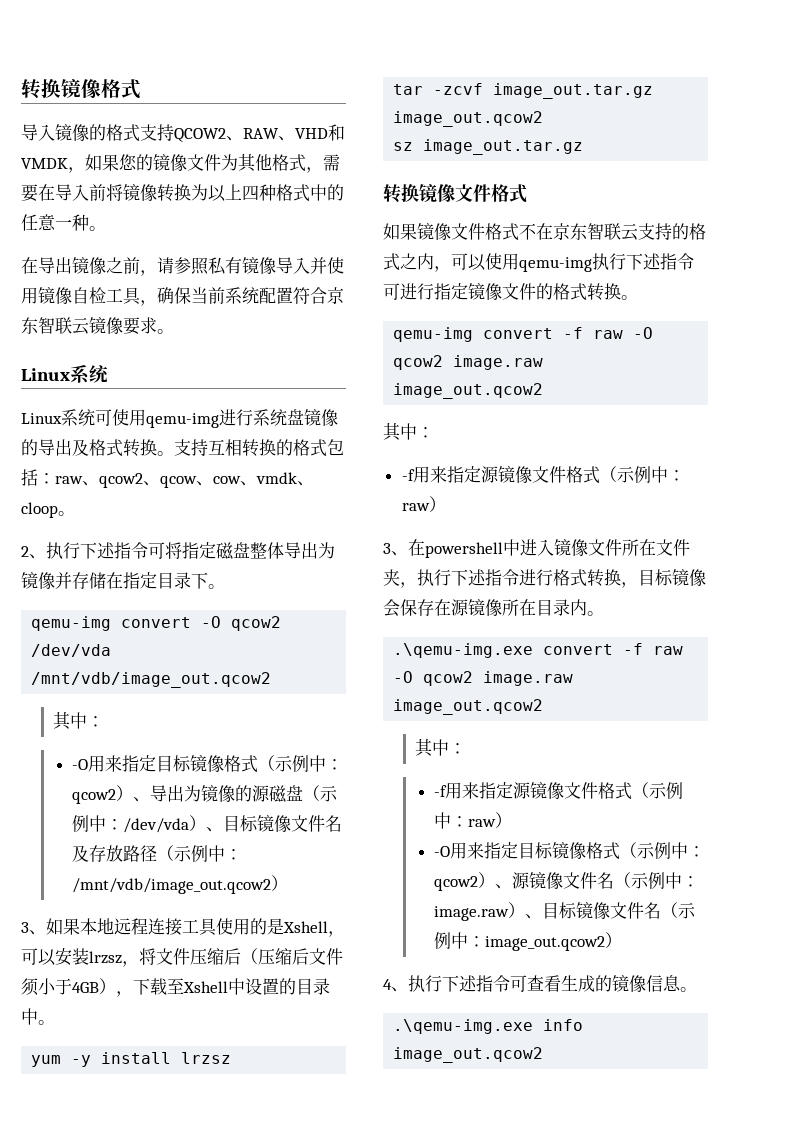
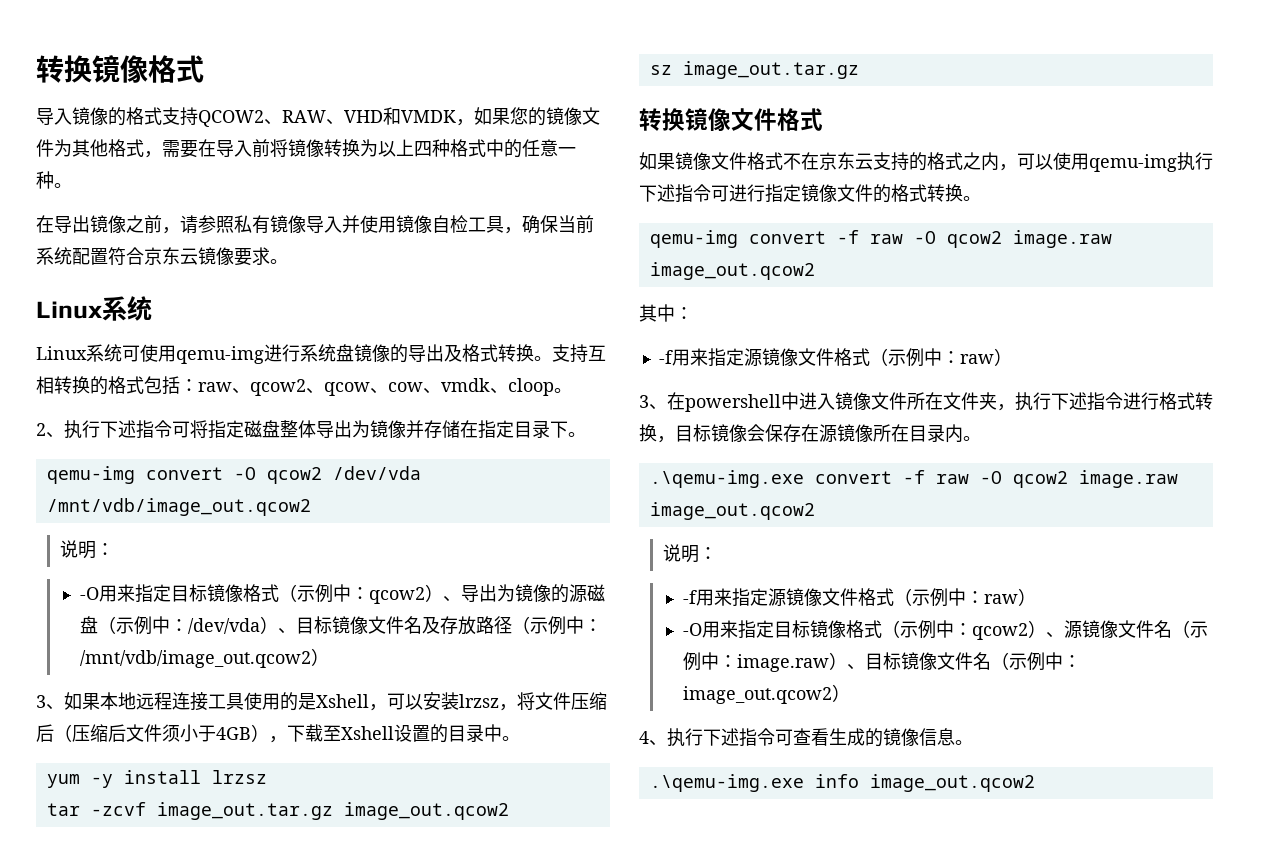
[38,317,72,334] 智联 -> (180, 256) none
[53,711,88,730] 其中 -> [59,540,96,559] 说明
[228,978,245,995] 中 -> (394, 733) none
[587,223,621,240] 智联 -> (855, 161) none
[415,738,450,757] 其中 -> [662,544,699,563] 说明

